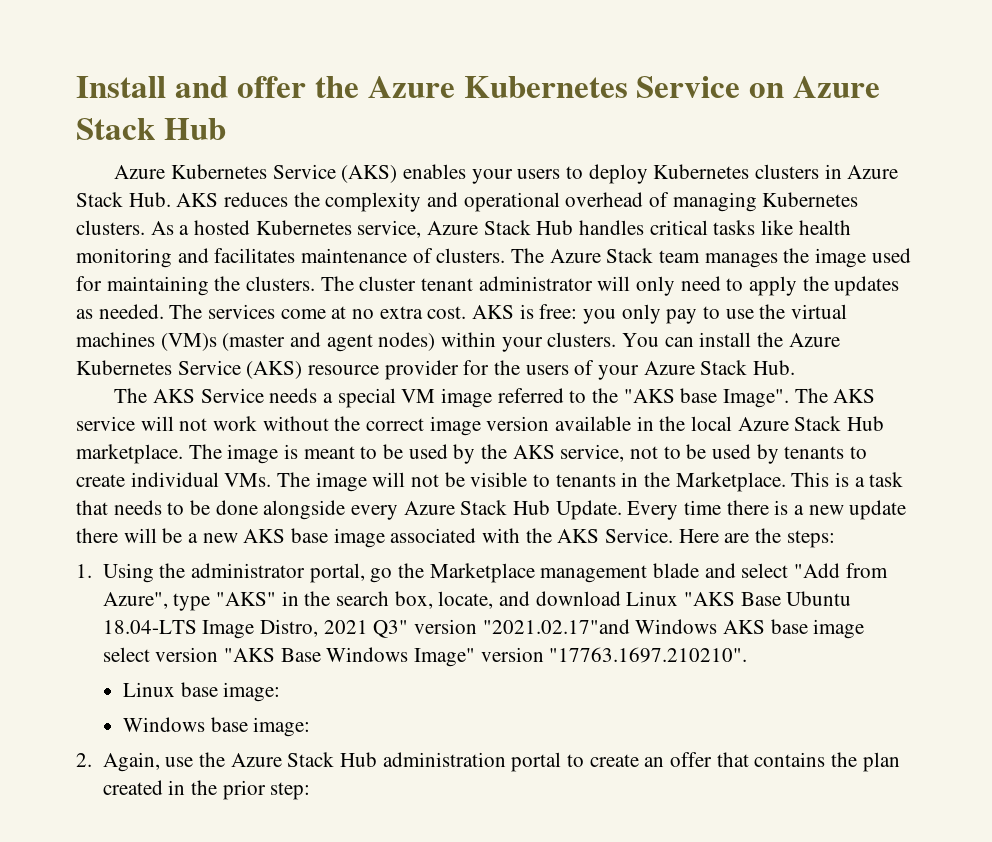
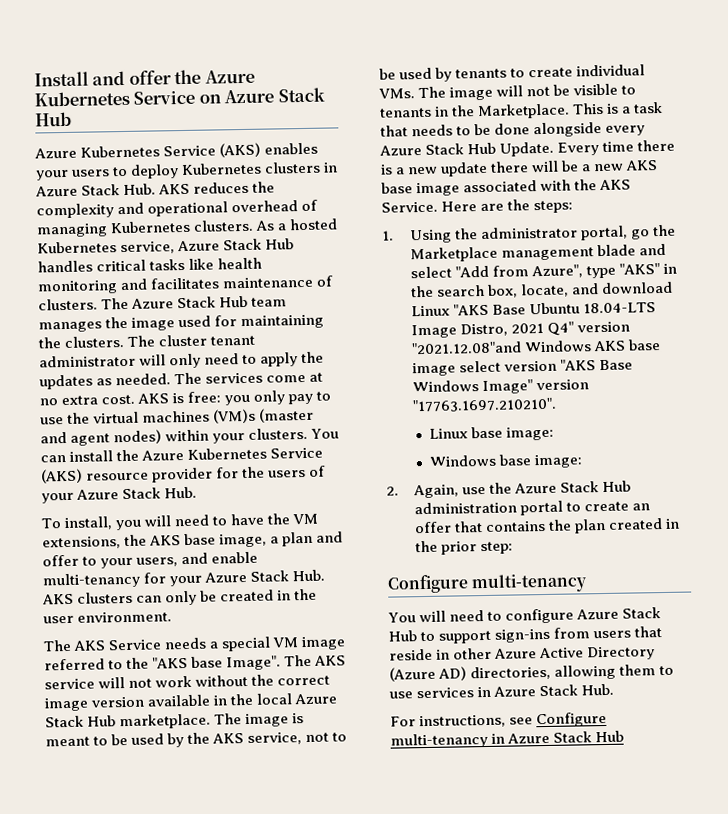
(654, 255) none -> [219,295,249,308] Hub
(796, 367) none -> [41,513,319,531] [42,531,344,550] [42,551,259,569] [42,569,326,589] [42,588,318,606] [43,611,173,624] // To install, you will need to have the VM extensions, the AKS base image, a plan and offer to your users, and enable multi-tenancy for your Azure Stack Hub. AKS clusters can only be created in the user environment.
[373,619,630,638] Q3" version "2021.02.17"and -> [546,321,630,336] [410,341,522,355] Q4" version "2021.12.08"and
(311, 791) none -> [387,573,588,594] [388,607,662,624] [388,626,663,644] [389,646,656,661] [389,664,675,682] [389,683,615,699] [390,711,608,729] [390,730,625,749] // Configure multi-tenancy // You will need to configure Azure Stack Hub to support sign-ins from users that reside in other Azure Active Directory (Azure AD) directories, allowing them to use services in Azure Stack Hub. // For instructions, see Configure multi-tenancy in Azure Stack Hub

